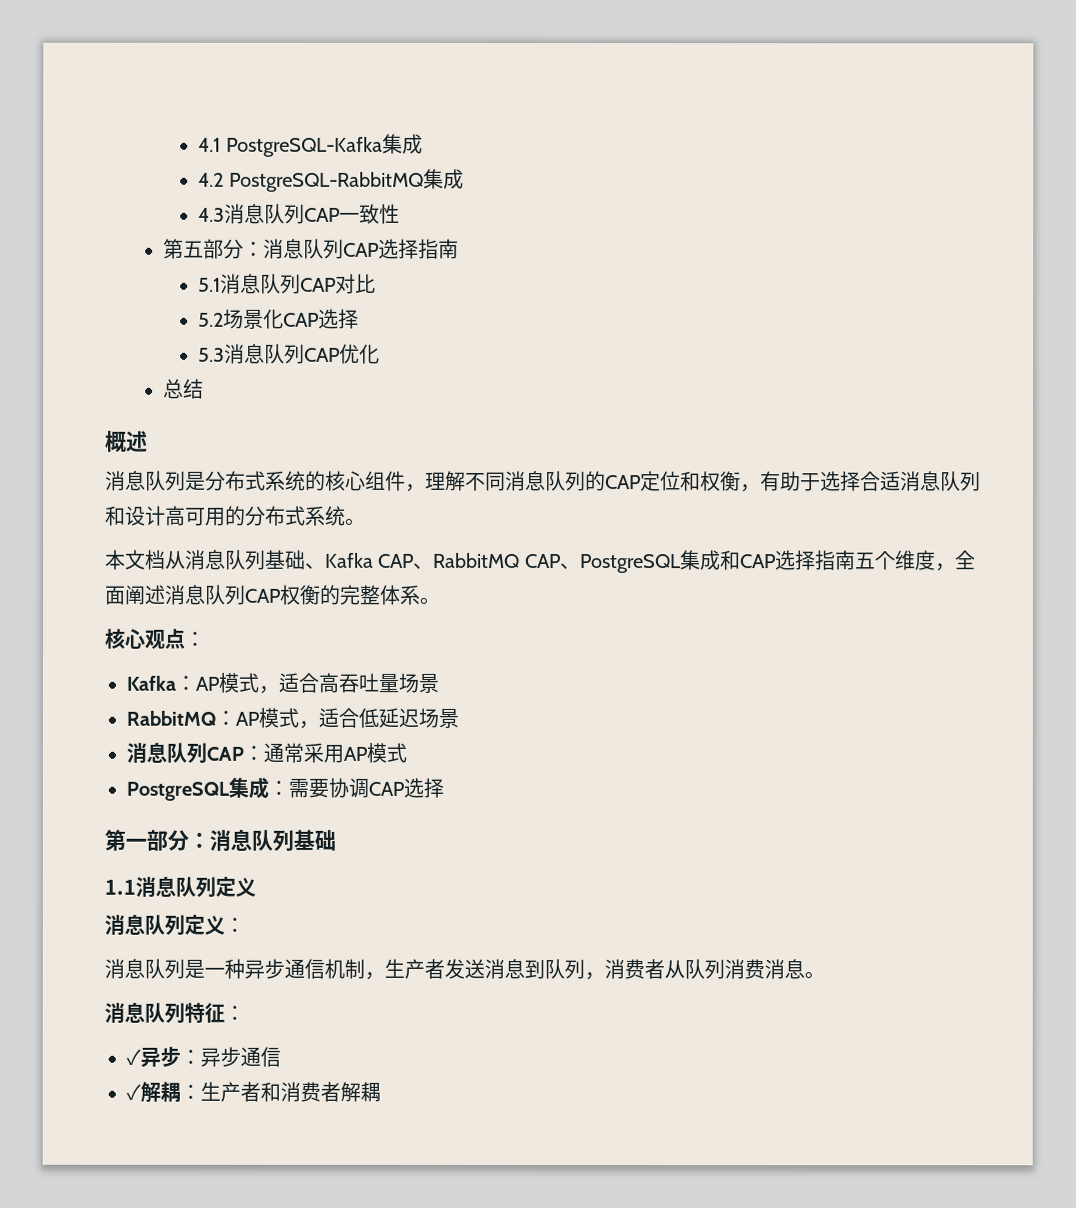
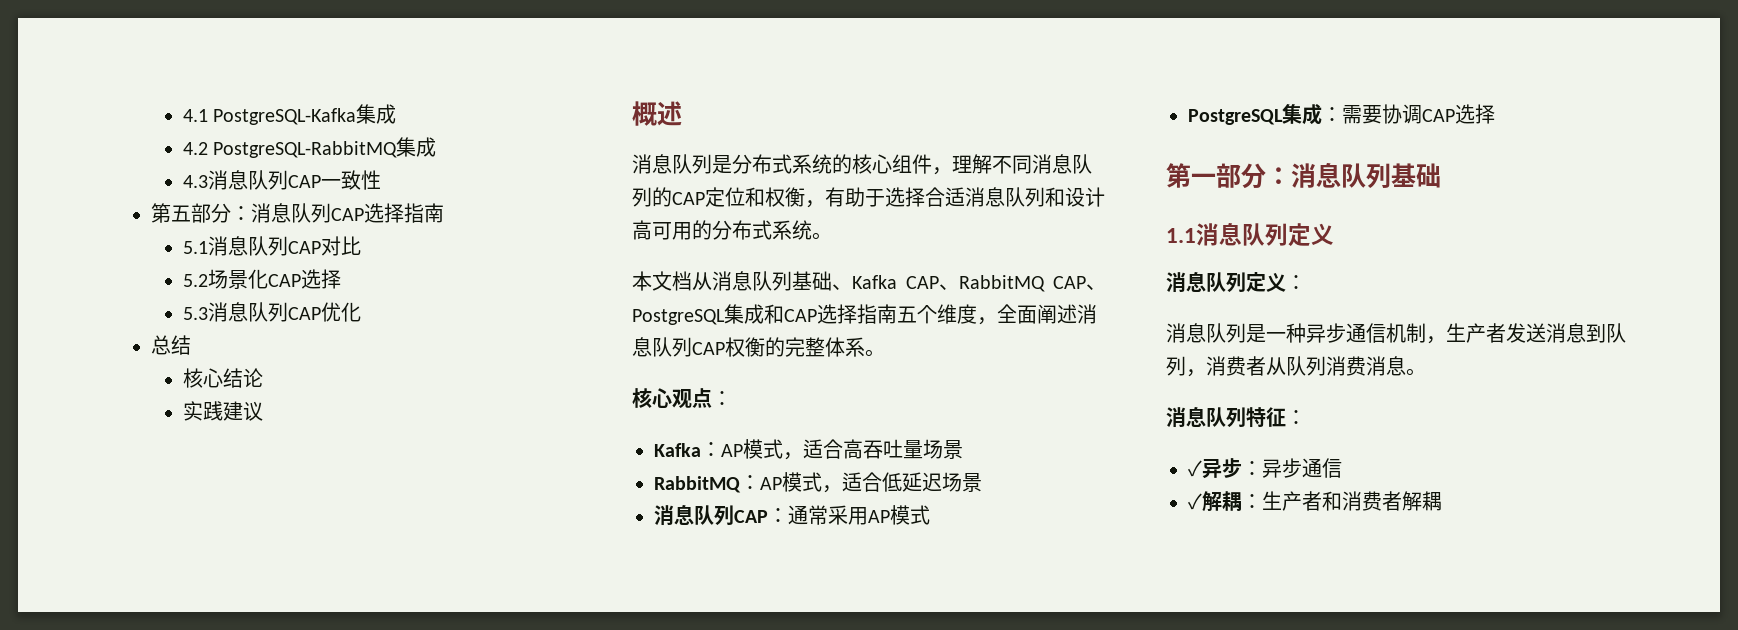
(204, 388) none -> [182,368,263,388] [182,401,263,421] // 核心结论 // 实践建议

